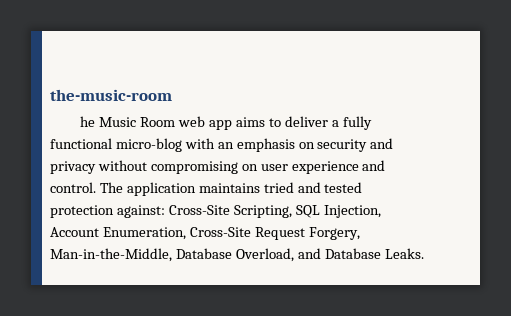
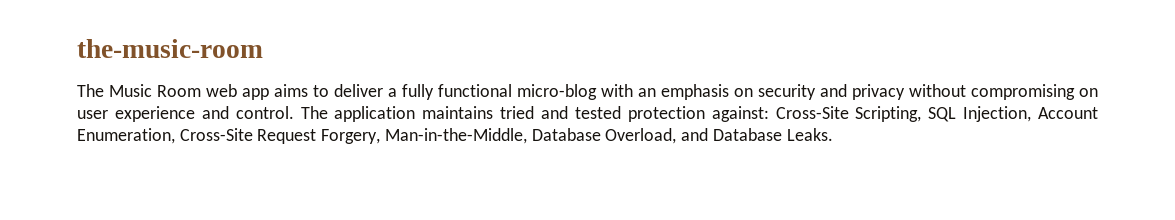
[80,116,96,127] he -> [77,84,104,97] The

